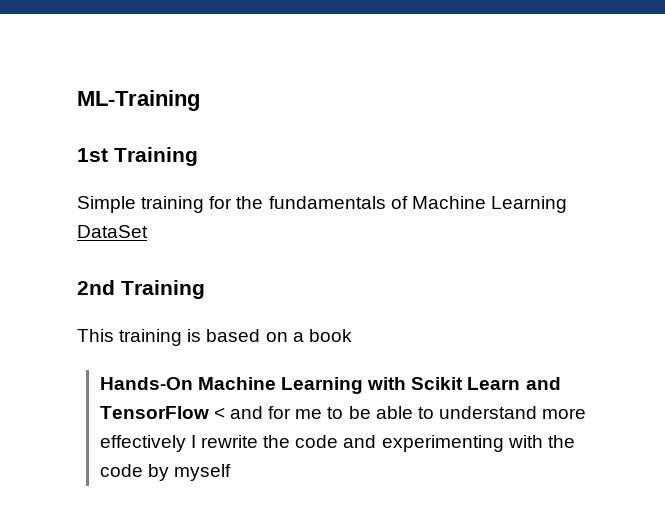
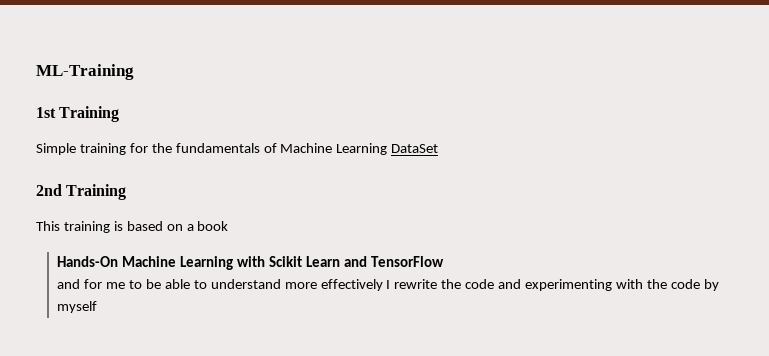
[213,407,225,419] < -> (444, 261) //

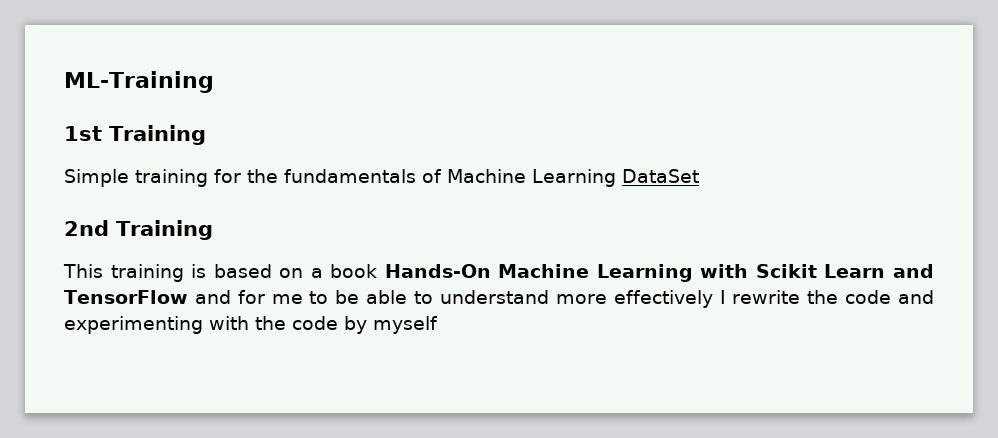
(229, 226) // -> (378, 271) none
(444, 261) // -> (188, 297) none

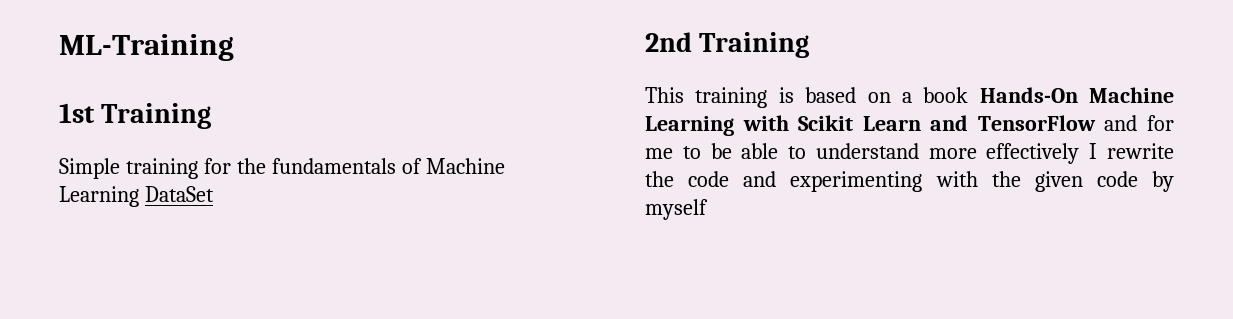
(286, 323) none -> [1034,171,1083,192] given

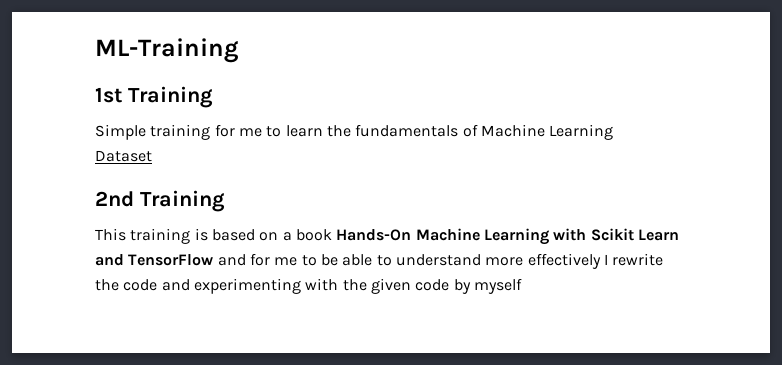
(231, 166) none -> [238,125,323,137] me to learn
[144,186,214,202] DataSet -> [95,150,152,162] // Dataset

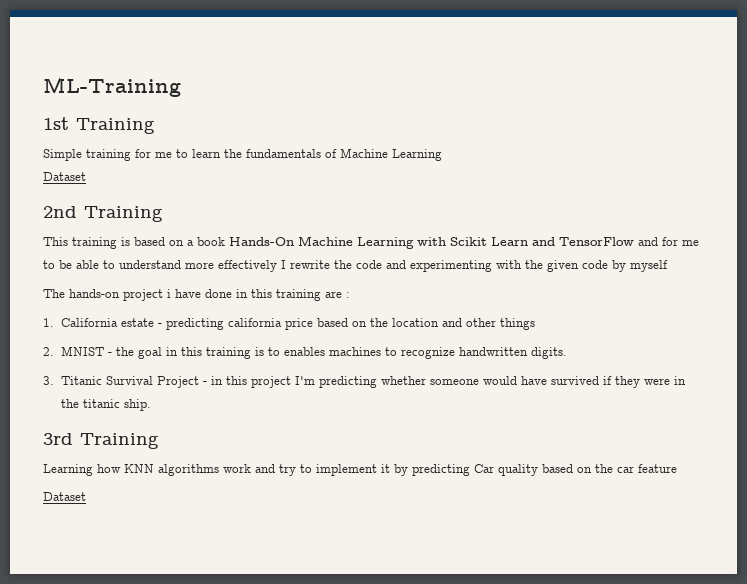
(522, 286) none -> [43,289,350,301] [43,318,535,330] [43,346,567,359] [43,376,686,388] [60,399,151,411] [43,433,159,449] [43,464,677,476] [43,492,86,501] // The hands-on project i have done in this training are : // 1. California estate - predicting california price based on the location and other things // 2. MNIST - the goal in this training is to enables machines to recognize handwritten digits. // 3. Titanic Survival Project - in this project I'm predicting whether someone would have survived if they were in the titanic ship. // 3rd Training // Learning how KNN algorithms work and try to implement it by predicting Car quality based on the car feature // Dataset

